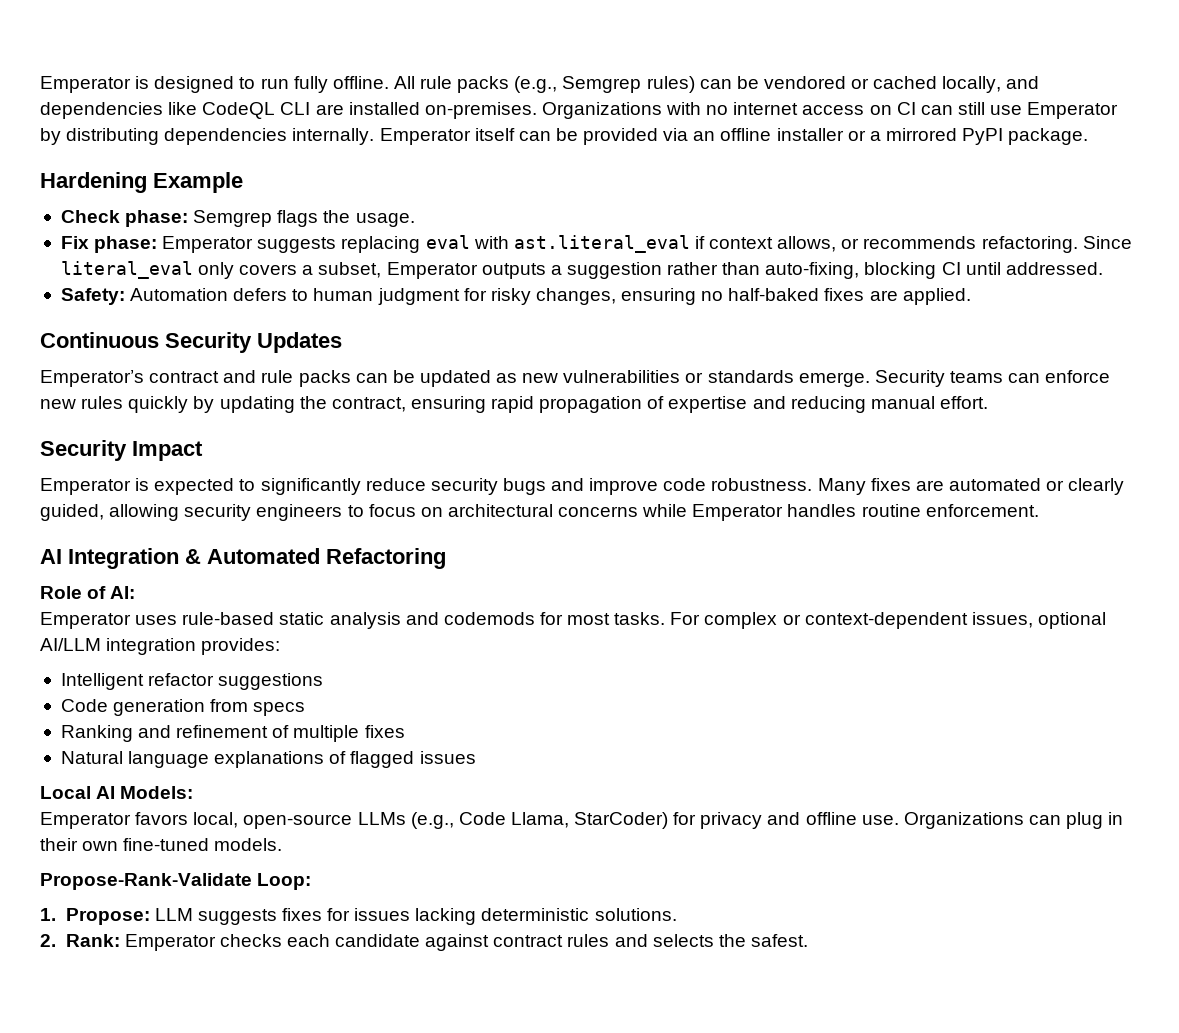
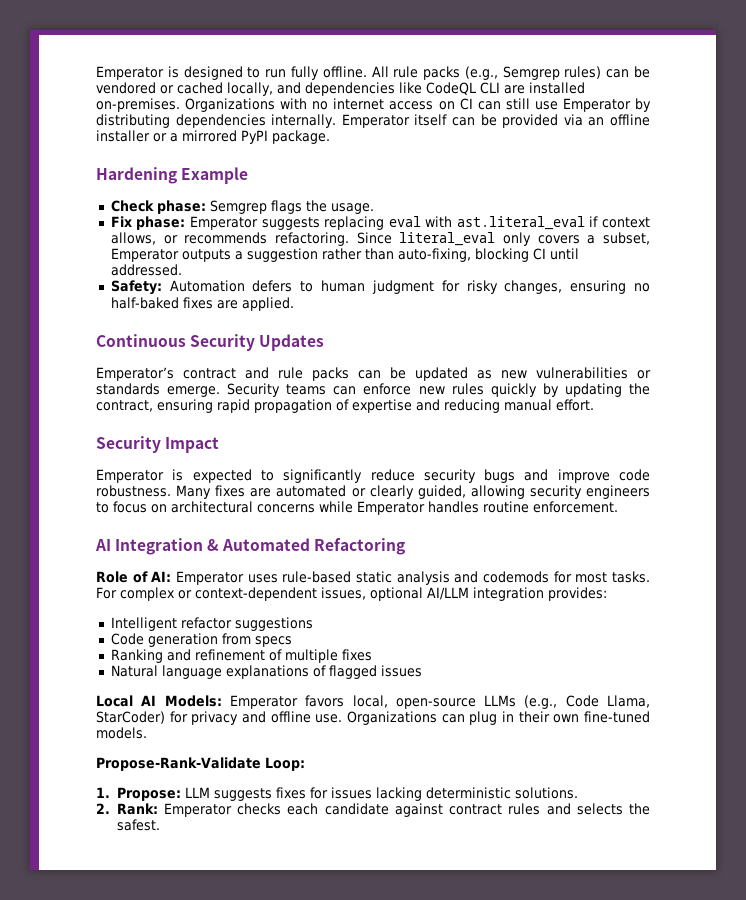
(136, 592) // -> (172, 576) none
(194, 792) // -> (222, 701) none

